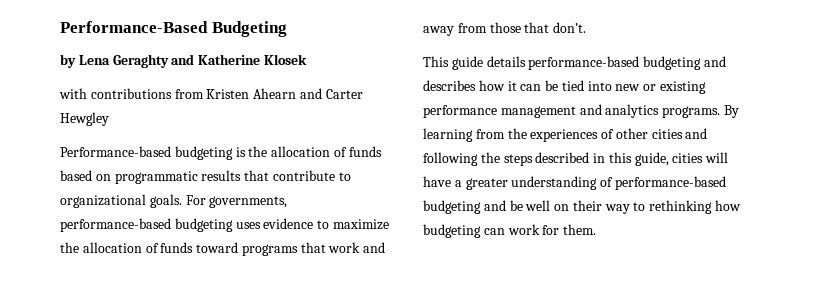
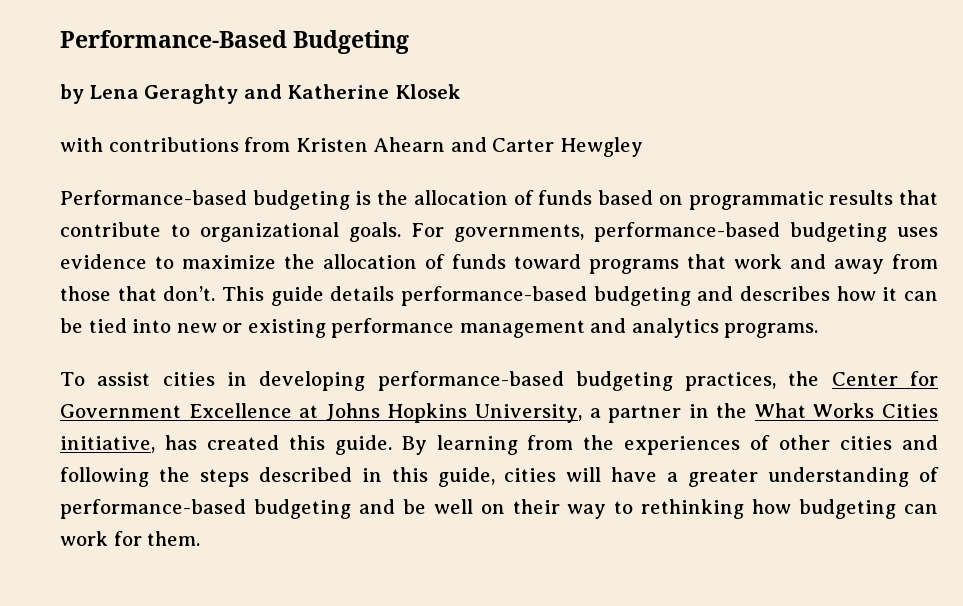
(587, 27) // -> (216, 293) none
(721, 112) none -> [60,371,939,391] [60,403,938,423] [60,435,392,455] // To assist cities in developing performance-based budgeting practices, the Center for Government Excellence at Johns Hopkins University, a partner in the What Works Cities initiative, has created this guide.

